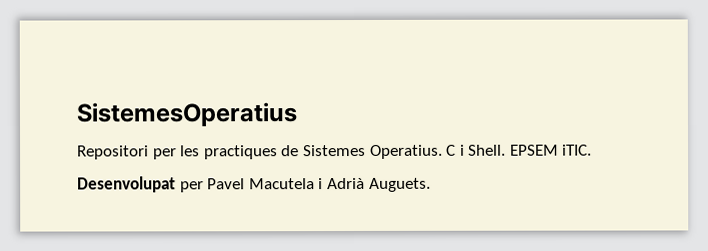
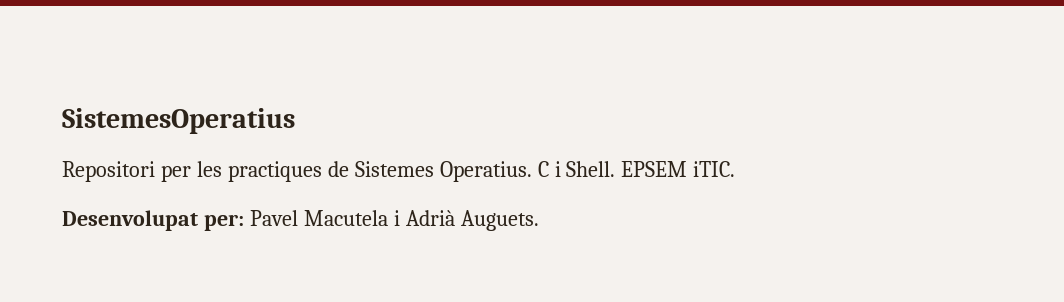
[179,181,204,193] per -> [203,214,244,231] per:

